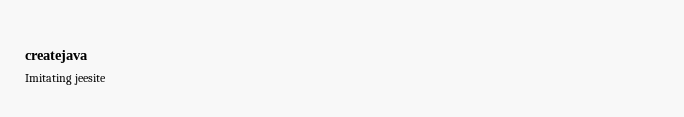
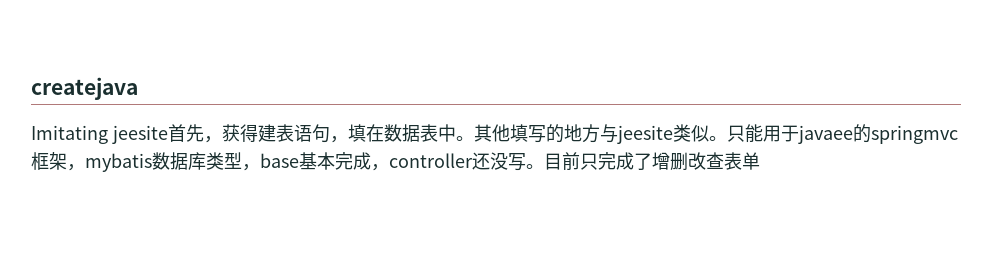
(107, 79) none -> [167,124,958,144] [31,152,760,172] 首先，获得建表语句，填在数据表中。其他填写的地方与jeesite类似。只能用于javaee的springmvc框架，mybatis数据库类型，base基本完成，controller还没写。目前只完成了增删改查表单

